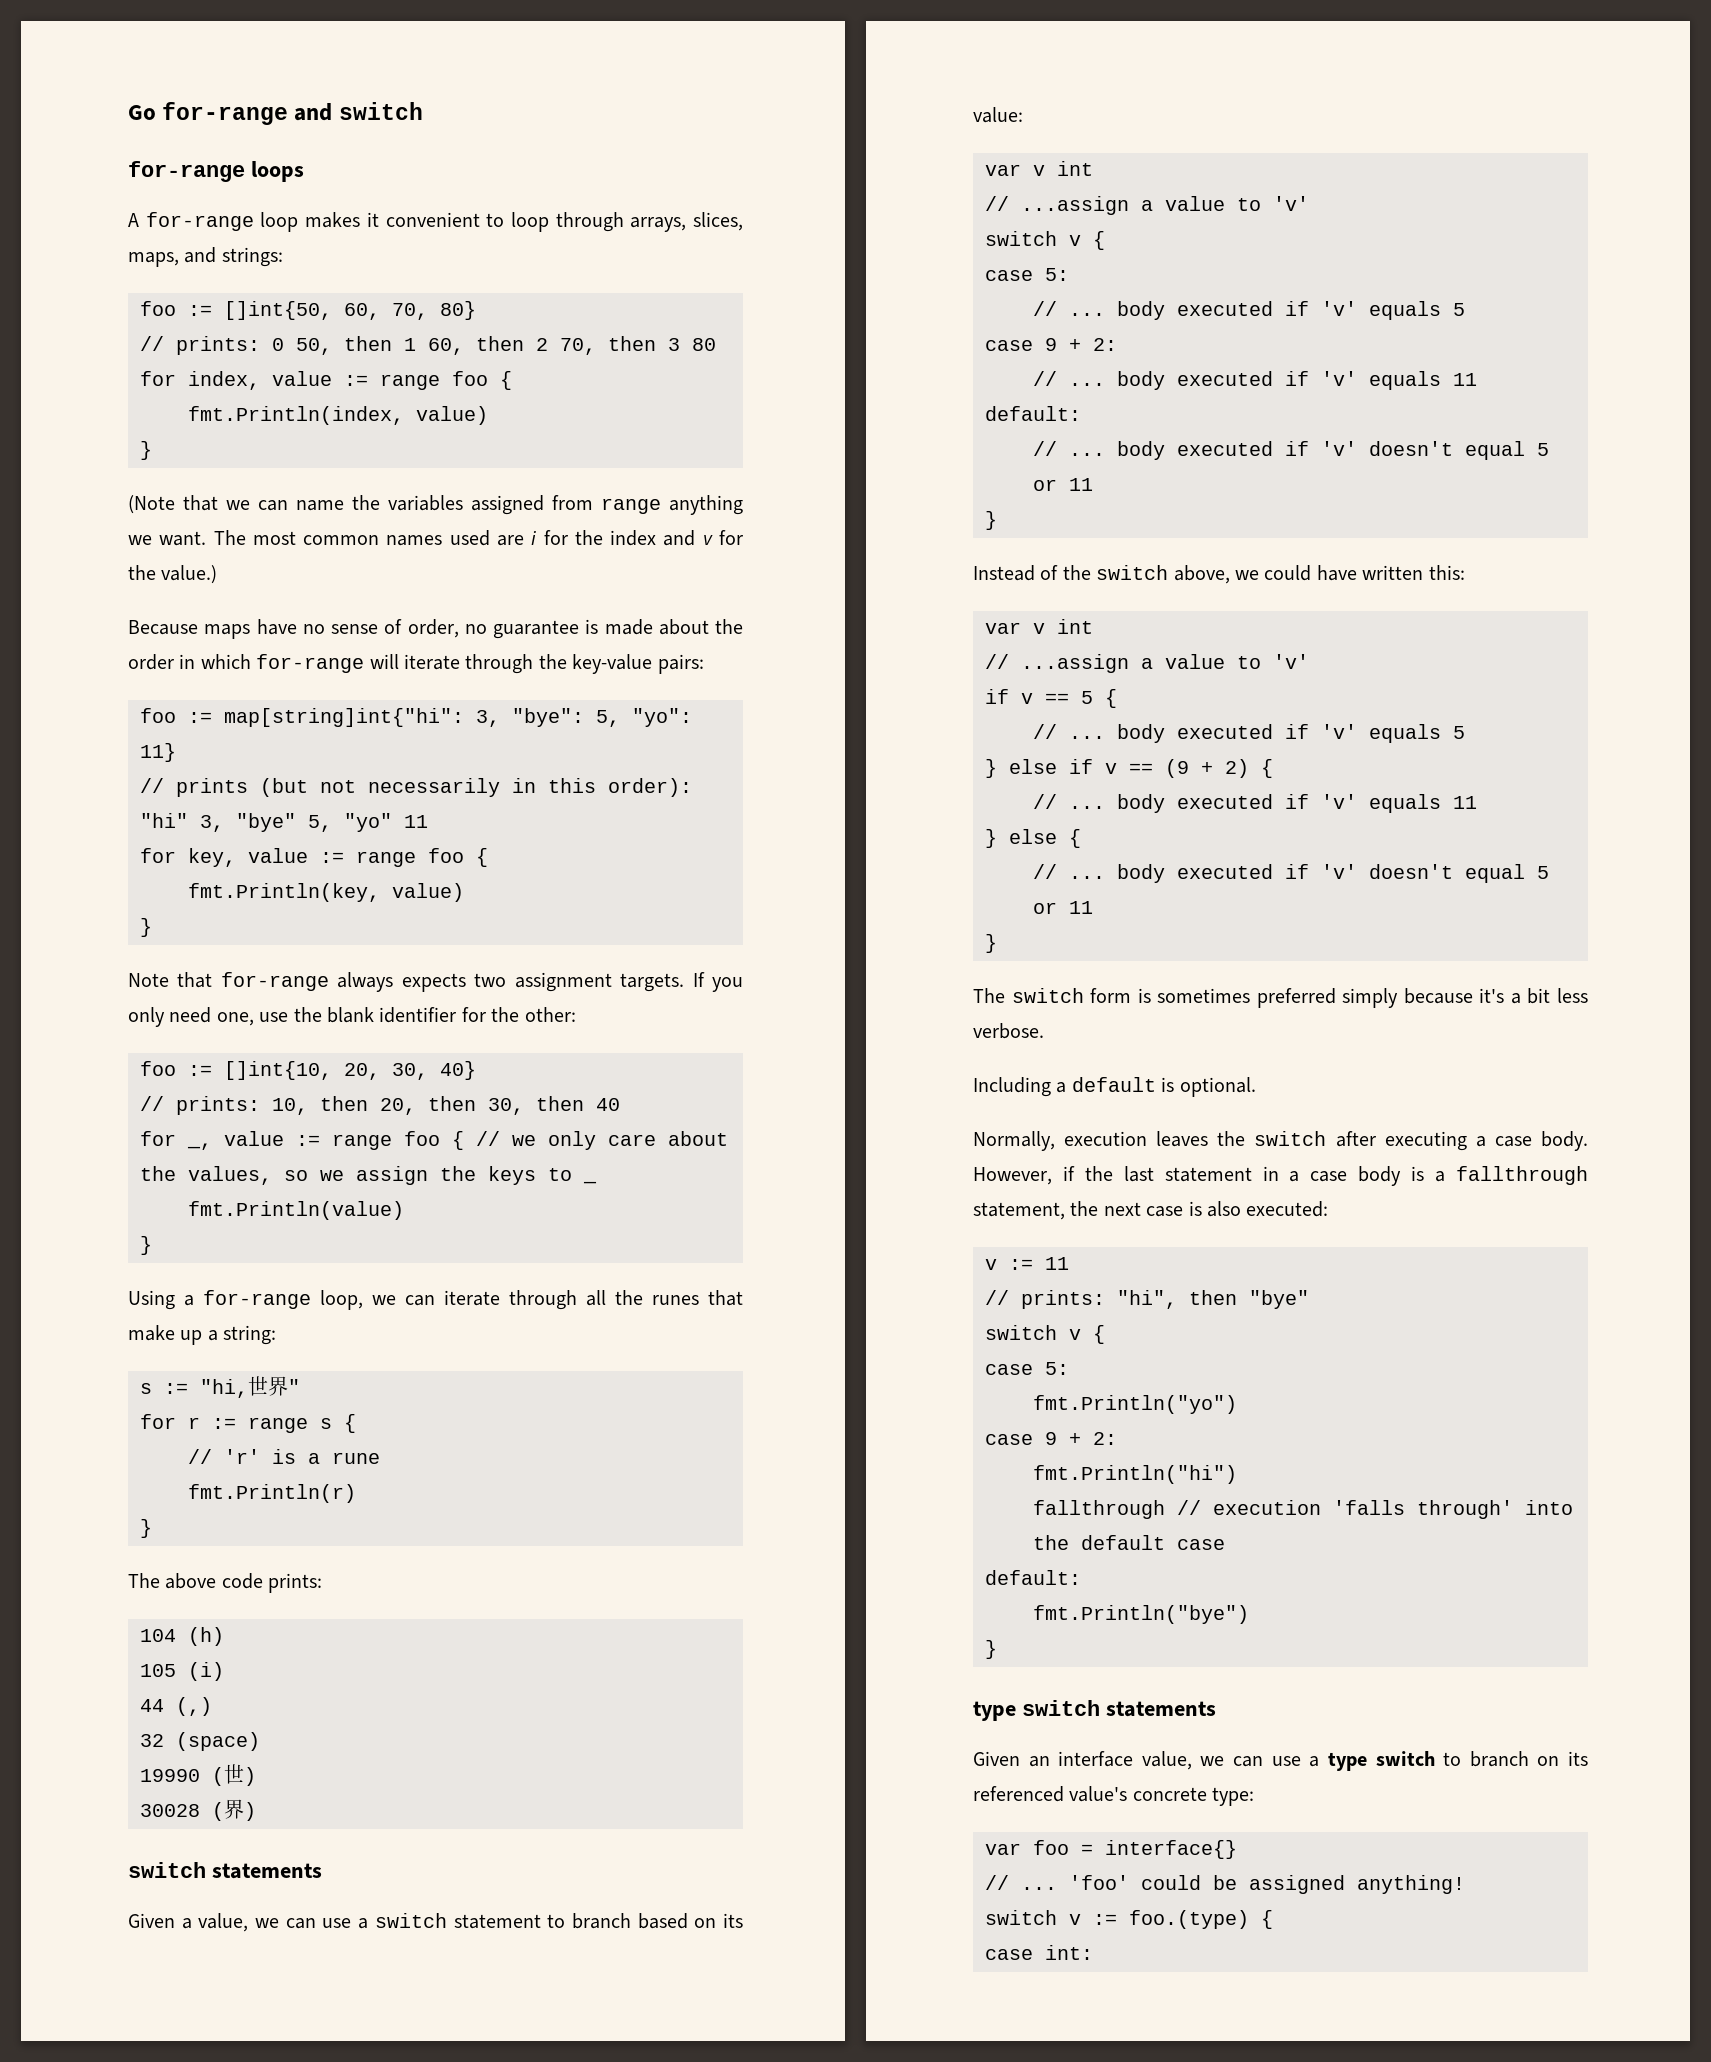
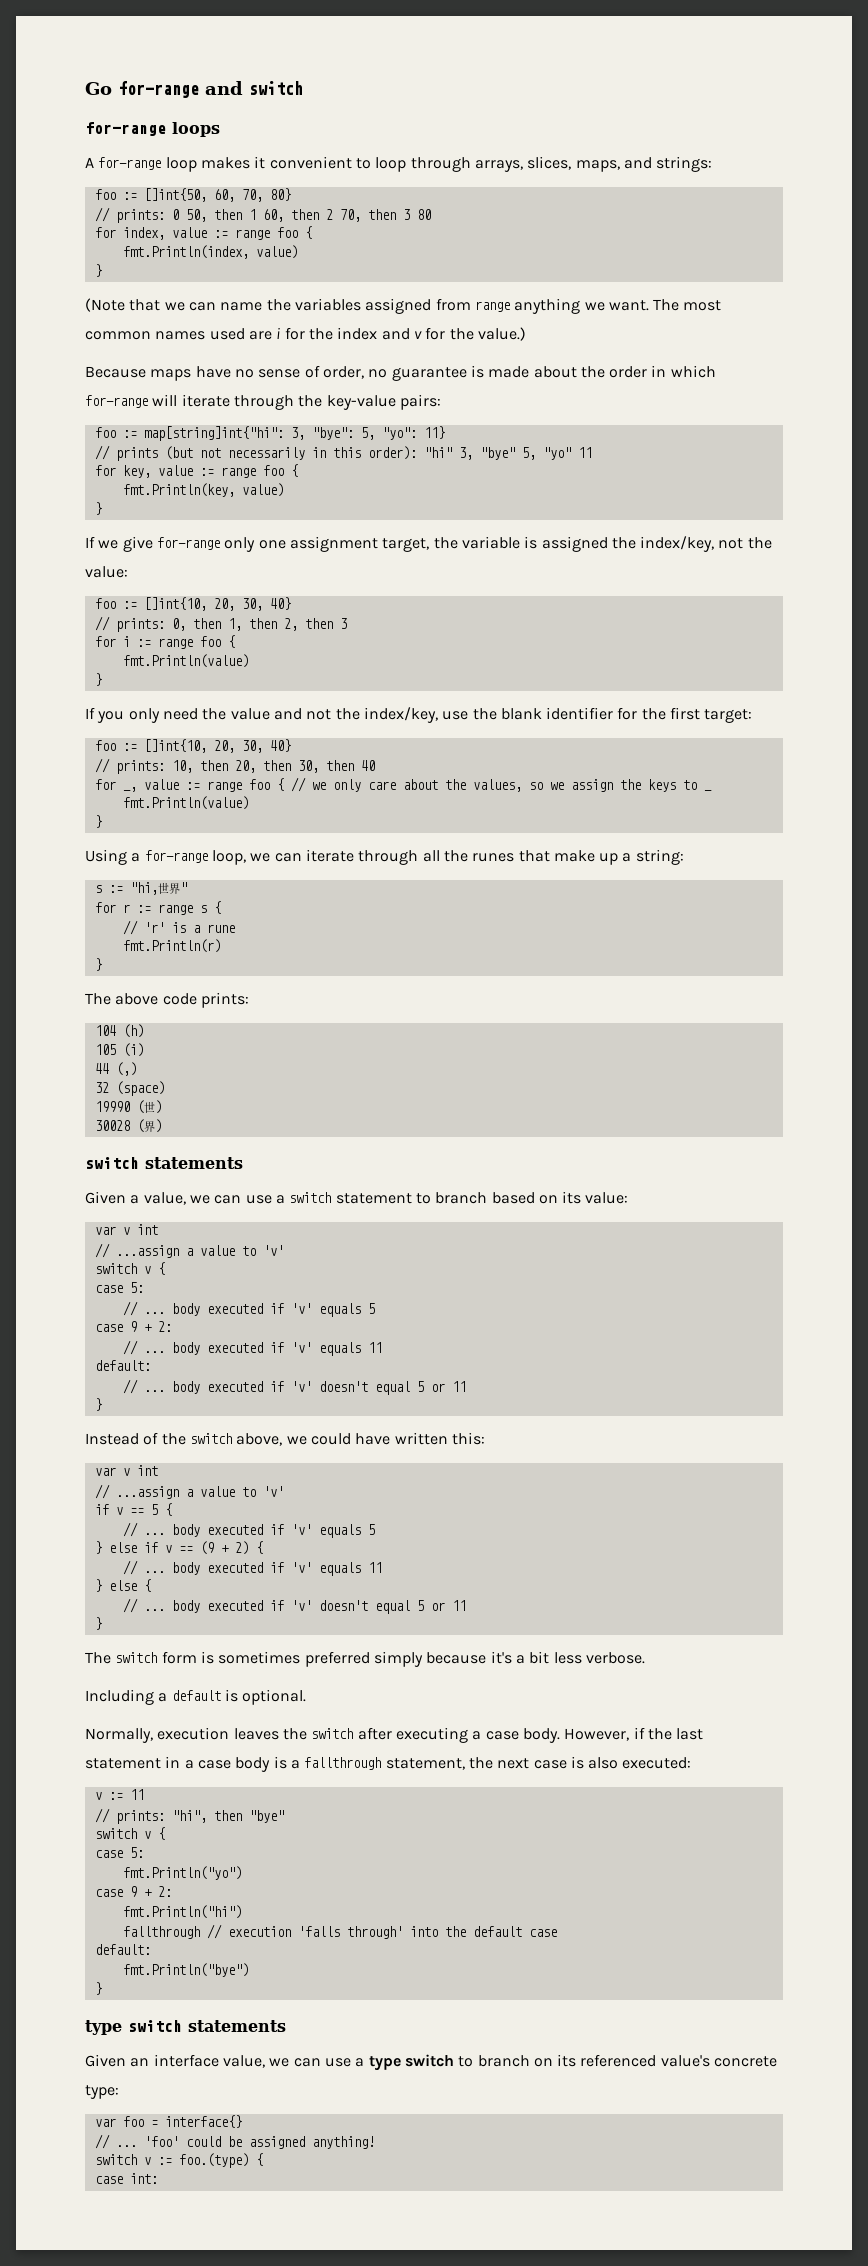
[128,972,743,992] [128,1007,254,1027] Note that for-range always expects two assignment targets. If you only need one, -> [85,536,772,552] [85,566,128,578] [94,597,291,611] [94,616,347,632] [94,635,235,649] [122,654,249,668] [94,673,102,686] [85,707,438,723] If we give for-range only one assignment target, the variable is assigned the index/key, not the value: // foo := []int{10, 20, 30, 40} // // prints: 0, then 1, then 2, then 3 // for i := range foo { // fmt.Println(value) // } // If you only need the value and not the index/key,
[524,1007,576,1022] other: -> [670,707,753,723] first target:

